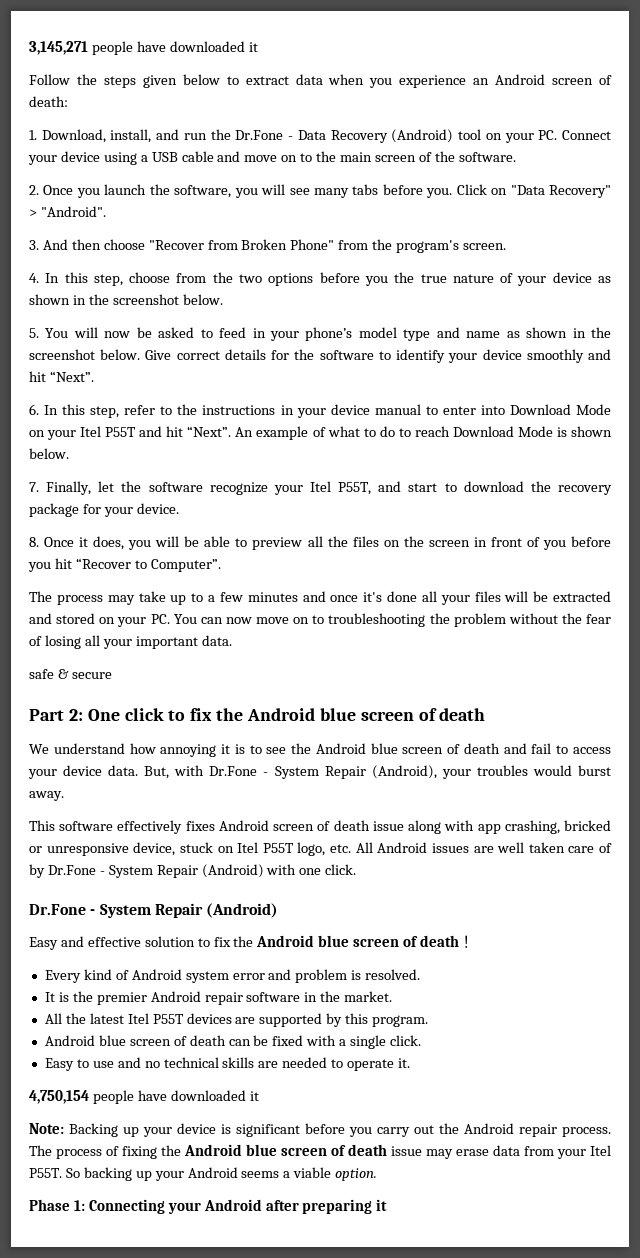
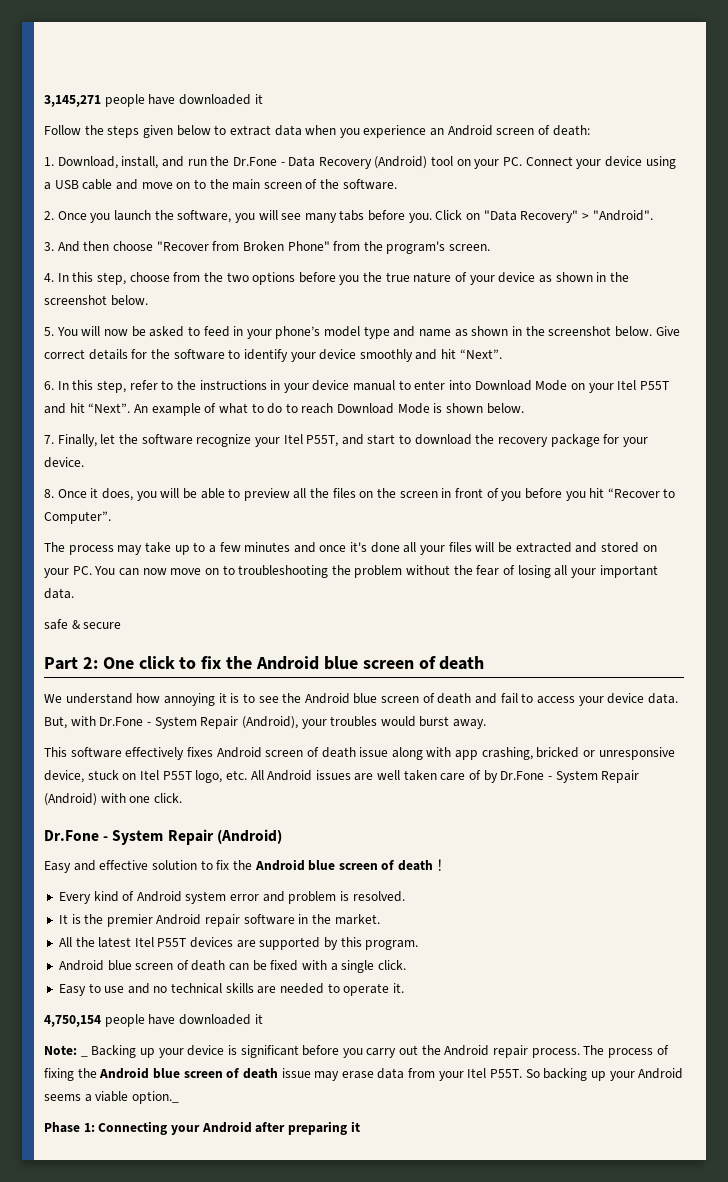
(64, 1128) none -> [80,1055,88,1057] _
[335,1168,378,1181] option. -> [131,1091,179,1104] option._

